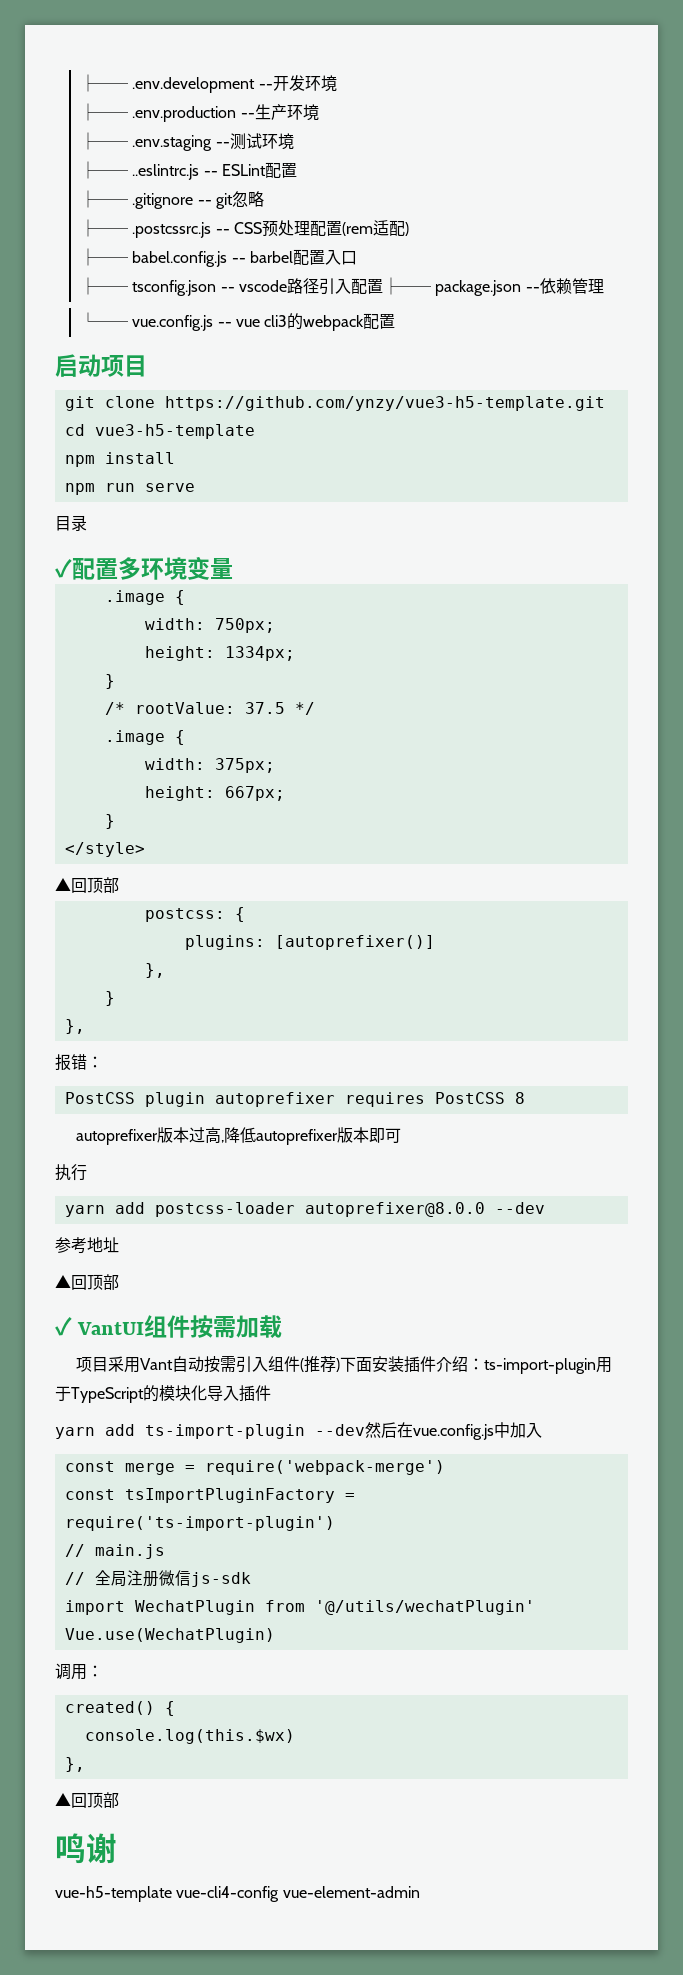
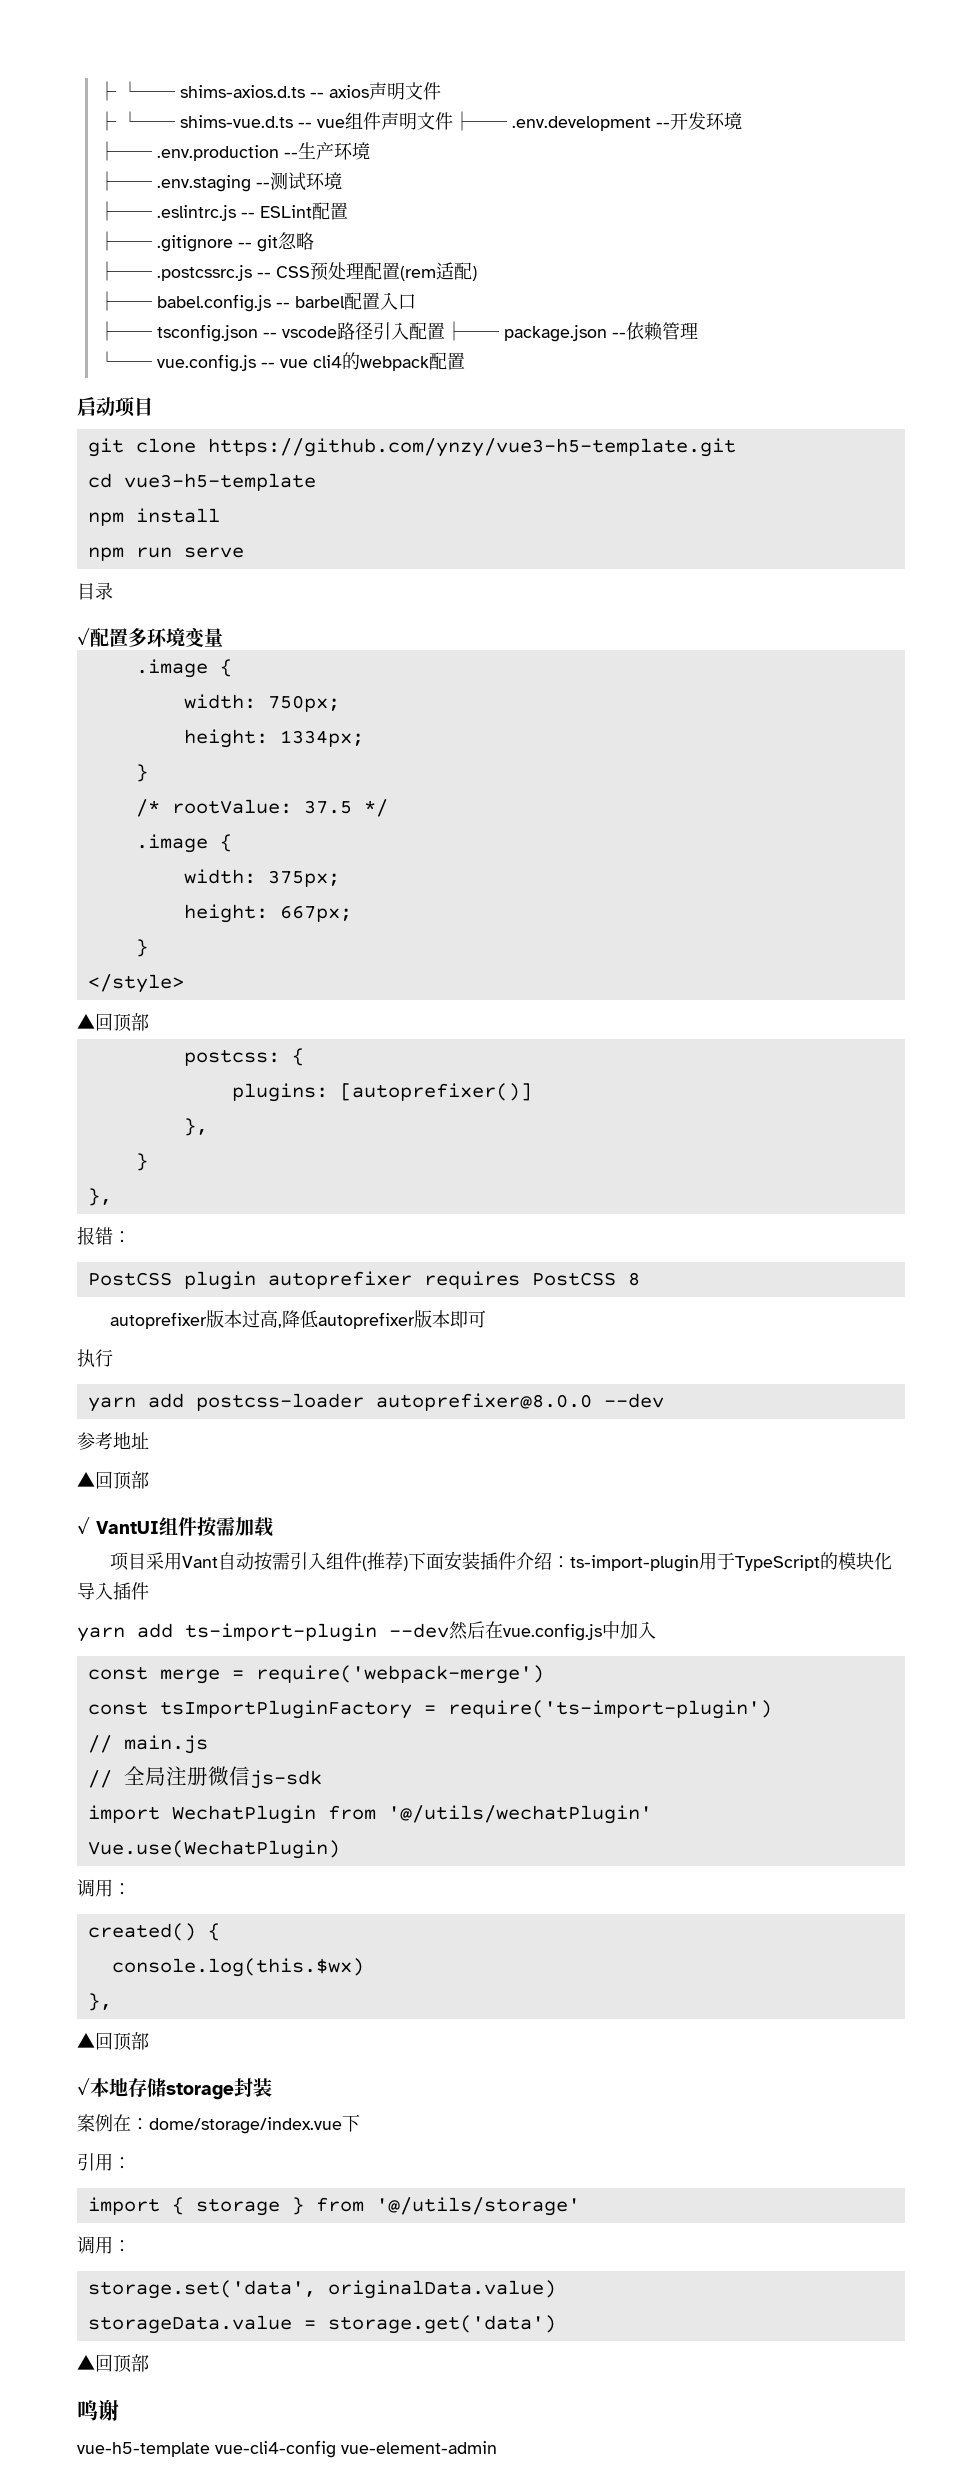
(80, 83) none -> [97,81,441,101] [97,111,453,131] ├ └── shims-axios.d.ts -- axios声明文件 // ├ └── shims-vue.d.ts -- vue组件声明文件
[132,164,200,180] ..eslintrc.js -> [156,205,236,221] .eslintrc.js
[264,315,288,327] cli3 -> [312,355,342,368] cli4
(119, 1800) none -> [77,2077,272,2100] [77,2114,360,2134] [77,2153,131,2171] [87,2197,580,2216] [77,2236,131,2254] [87,2280,556,2299] [87,2315,556,2334] [77,2354,149,2373] // ✓本地存储storage封装 // 案例在：dome/storage/index.vue下 // 引用： // import { storage } from '@/utils/storage' // 调用： // storage.set('data', originalData.value) // storageData.value = storage.get('data') // ▲回顶部

